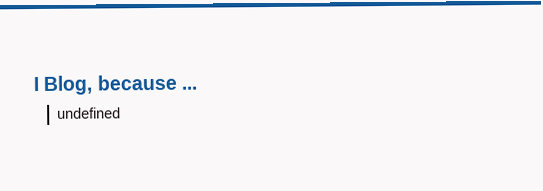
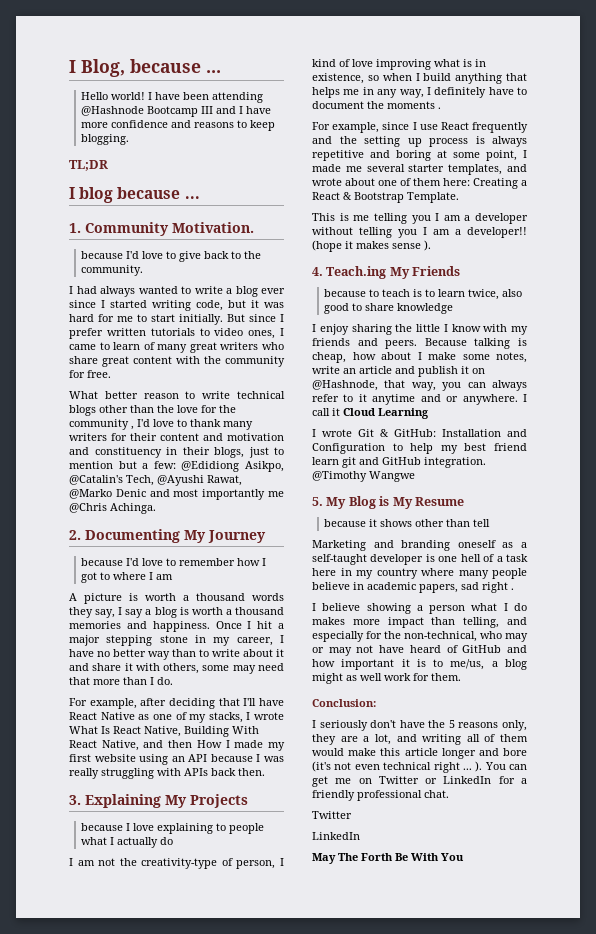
[57,107,122,119] undefined -> [81,92,264,103] [81,106,272,117] [81,120,276,131] [81,134,130,145] [69,160,108,171] [69,187,200,203] [69,222,254,236] [81,251,262,262] [81,265,144,276] [69,286,285,297] [69,300,284,311] [69,314,284,325] [69,328,284,339] [69,342,284,353] [69,356,285,367] [69,370,111,378] [69,391,285,399] [69,405,236,416] [69,419,253,430] [69,433,284,441] [69,447,284,458] [69,461,284,472] [69,475,242,486] [69,489,284,500] [69,503,156,514] [69,529,266,543] [81,558,267,566] [81,572,174,583] [69,593,284,604] [69,607,284,618] [69,621,285,632] [69,635,284,646] [69,649,284,660] [69,663,284,674] [69,677,173,685] [69,698,284,709] [69,712,284,723] [69,726,259,737] [69,740,285,751] [69,754,284,765] [69,768,265,779] [69,794,248,808] [81,823,265,834] [81,837,174,848] [69,858,284,869] [312,59,486,70] [312,73,527,84] [312,87,527,98] [312,101,441,109] [312,122,528,133] [312,136,527,147] [312,150,527,161] [312,164,527,175] [312,178,527,189] [312,192,459,203] [312,213,528,224] [312,227,527,238] [312,240,431,252] [312,266,461,279] [324,289,523,300] [324,303,454,314] [312,324,528,335] [312,338,527,349] [312,352,527,363] [312,366,485,377] [312,380,527,391] [312,394,527,405] [312,408,429,419] [312,429,527,437] [312,443,527,454] [312,457,486,468] [312,471,415,482] [312,496,464,509] [324,519,491,527] [312,540,527,551] [312,554,528,565] [312,568,527,579] [312,582,514,593] [312,603,527,614] [312,617,527,628] [312,631,528,642] [312,645,527,656] [312,659,527,670] [312,673,461,684] [312,699,376,707] [312,720,527,731] [312,734,528,745] [312,748,527,759] [312,761,527,773] [312,776,527,787] [312,790,449,801] [312,811,352,819] [312,832,360,840] [312,853,464,864] Hello world! I have been attending @Hashnode Bootcamp III and I have more confidence and reasons to keep blogging. // TL;DR // I blog because ... // 1. Community Motivation. // because I'd love to give back to the community. // I had always wanted to write a blog ever since I started writing code, but it was hard for me to start initially. But since I prefer written tutorials to video ones, I came to learn of many great writers who share great content with the community for free. // What better reason to write technical blogs other than the love for the community , I'd love to thank many writers for their content and motivation and constituency in their blogs, just to mention but a few: @Edidiong Asikpo, @Catalin's Tech, @Ayushi Rawat, @Marko Denic and most importantly me @Chris Achinga. // 2. Documenting My Journey // because I'd love to remember how I got to where I am // A picture is worth a thousand words they say, I say a blog is worth a thousand memories and happiness. Once I hit a major stepping stone in my career, I have no better way than to write about it and share it with others, some may need that more than I do. // For example, after deciding that I'll have React Native as one of my stacks, I wrote What Is React Native, Building With React Native, and then How I made my first website using an API because I was really struggling with APIs back then. // 3. Explaining My Projects // because I love explaining to people what I actually do // I am not the creativity-type of person, I kind of love improving what is in existence, so when I build anything that helps me in any way, I definitely have to document the moments . // For example, since I use React frequently and the setting up process is always repetitive and boring at some point, I made me several starter templates, and wrote about one of them here: Creating a React & Bootstrap Template. // This is me telling you I am a developer without telling you I am a developer!! (hope it makes sense ). // 4. Teach.ing My Friends // because to teach is to learn twice, also good to share knowledge // I enjoy sharing the little I know with my friends and peers. Because talking is cheap, how about I make some notes, write an article and publish it on @Hashnode, that way, you can always refer to it anytime and or anywhere. I call it Cloud Learning // I wrote Git & GitHub: Installation and Configuration to help my best friend learn git and GitHub integration. @Timothy Wangwe // 5. My Blog is My Resume // because it shows other than tell // Marketing and branding oneself as a self-taught developer is one hell of a task here in my country where many people believe in academic papers, sad right . // I believe showing a person what I do makes more impact than telling, and especially for the non-technical, who may or may not have heard of GitHub and how important it is to me/us, a blog might as well work for them. // Conclusion: // I seriously don't have the 5 reasons only, they are a lot, and writing all of them would make this article longer and bore (it's not even technical right ... ). You can get me on Twitter or LinkedIn for a friendly professional chat. // Twitter // LinkedIn // May The Forth Be With You

